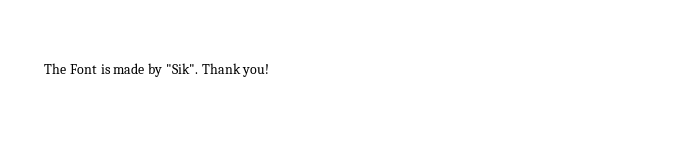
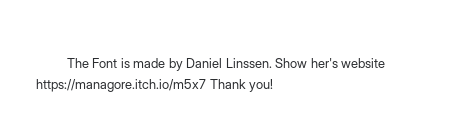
[165,63,198,74] "Sik". -> [186,58,386,68] [36,79,206,92] Daniel Linssen. Show her's website https://managore.itch.io/m5x7

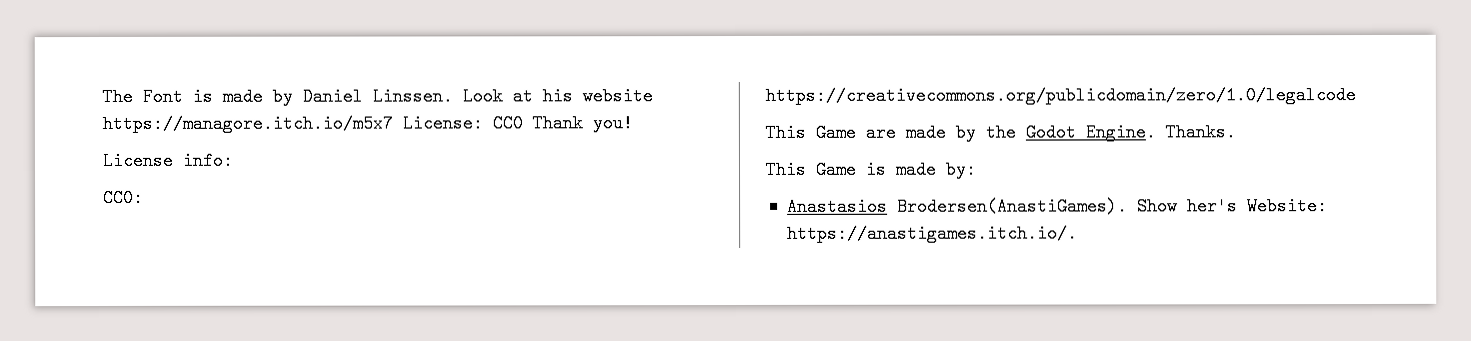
[275,58,386,68] [36,79,274,92] Show her's website https://managore.itch.io/m5x7 Thank you! -> [462,87,653,106] [102,114,633,133] [102,151,233,170] [103,188,144,207] [765,86,1356,105] [765,123,1236,142] [765,160,977,179] [786,197,1328,216] [786,224,1078,243] Look at his website https://managore.itch.io/m5x7 License: CC0 Thank you! // License info: // CC0: https://creativecommons.org/publicdomain/zero/1.0/legalcode // This Game are made by the Godot Engine. Thanks. // This Game is made by: // Anastasios Brodersen(AnastiGames). Show her's Website: https://anastigames.itch.io/.

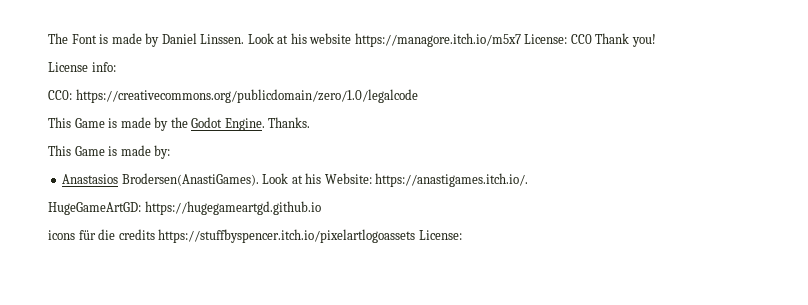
[865,123,896,142] are -> [108,118,118,128] is
[1136,197,1238,216] Show her's -> [262,173,322,184] Look at his
(1078, 233) none -> [48,201,321,215] [48,229,462,243] // HugeGameArtGD: https://hugegameartgd.github.io // icons für die credits https://stuffbyspencer.itch.io/pixelartlogoassets License:

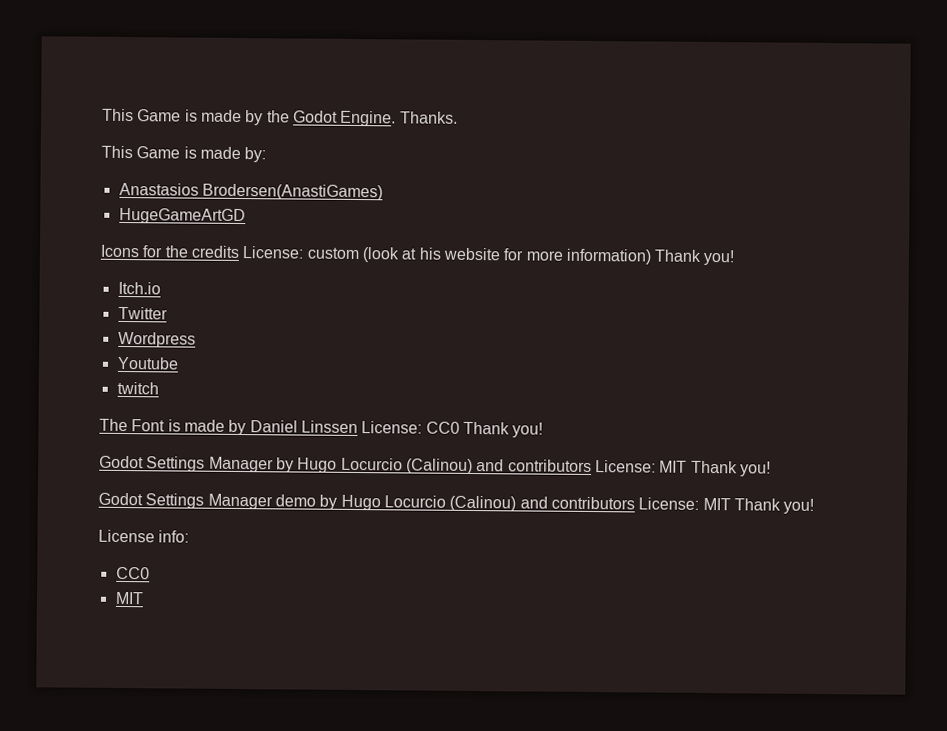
[48,33,656,47] [48,62,116,72] [48,89,418,103] The Font is made by Daniel Linssen. Look at his website https://managore.itch.io/m5x7 License: CC0 Thank you! // License info: // CC0: https://creativecommons.org/publicdomain/zero/1.0/legalcode // -> (102, 115) none
[121,173,529,187] [48,201,321,215] [48,229,462,243] Brodersen(AnastiGames). Look at his Website: https://anastigames.itch.io/. // HugeGameArtGD: https://hugegameartgd.github.io // icons für die credits https://stuffbyspencer.itch.io/pixelartlogoassets License: -> [201,183,383,201] [118,207,246,225] [100,244,735,266] [117,281,161,295] [117,306,168,320] [117,331,196,348] [116,356,179,370] [116,381,159,395] [99,418,544,438] [99,455,771,477] [98,492,815,514] [98,529,190,543] [115,566,150,580] [114,591,144,605] Brodersen(AnastiGames) // HugeGameArtGD // Icons for the credits License: custom (look at his website for more information) Thank you! // Itch.io // Twitter // Wordpress // Youtube // twitch // The Font is made by Daniel Linssen License: CC0 Thank you! // Godot Settings Manager by Hugo Locurcio (Calinou) and contributors License: MIT Thank you! // Godot Settings Manager demo by Hugo Locurcio (Calinou) and contributors License: MIT Thank you! // License info: // CC0 // MIT

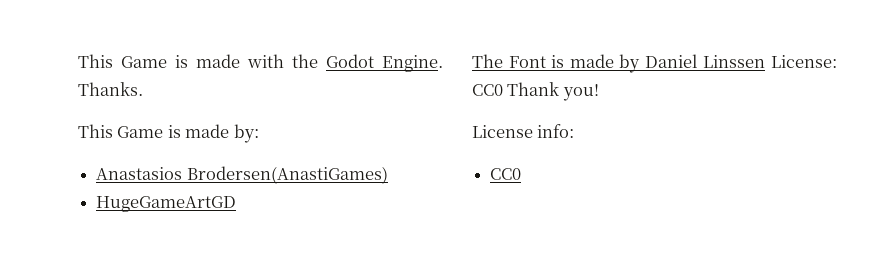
[102,108,264,126] This Game is made by -> [78,54,284,68] This Game is made with
[100,244,735,266] [117,281,161,295] [117,306,168,320] [117,331,196,348] [116,356,179,370] [116,381,159,395] // Icons for the credits License: custom (look at his website for more information) Thank you! // Itch.io // Twitter // Wordpress // Youtube // twitch -> (237, 204) none
[99,455,771,477] [98,492,815,514] // Godot Settings Manager by Hugo Locurcio (Calinou) and contributors License: MIT Thank you! // Godot Settings Manager demo by Hugo Locurcio (Calinou) and contributors License: MIT Thank you! -> (599, 92) none
[114,591,144,605] // MIT -> (522, 174) none

